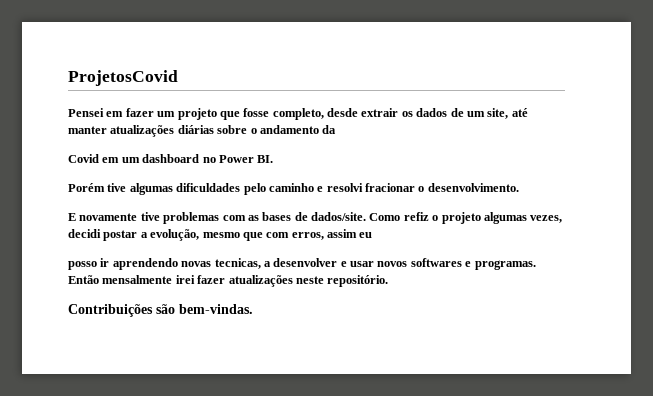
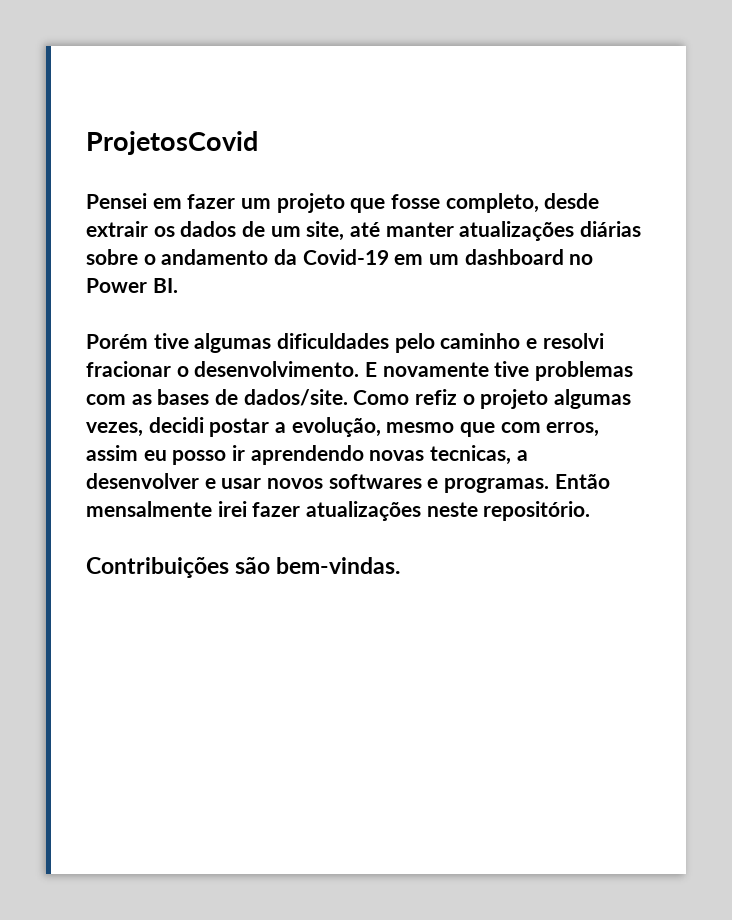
[68,154,99,163] // Covid -> [302,249,389,265] Covid-19
(519, 187) // -> (360, 369) none
(373, 235) // -> (167, 455) none

